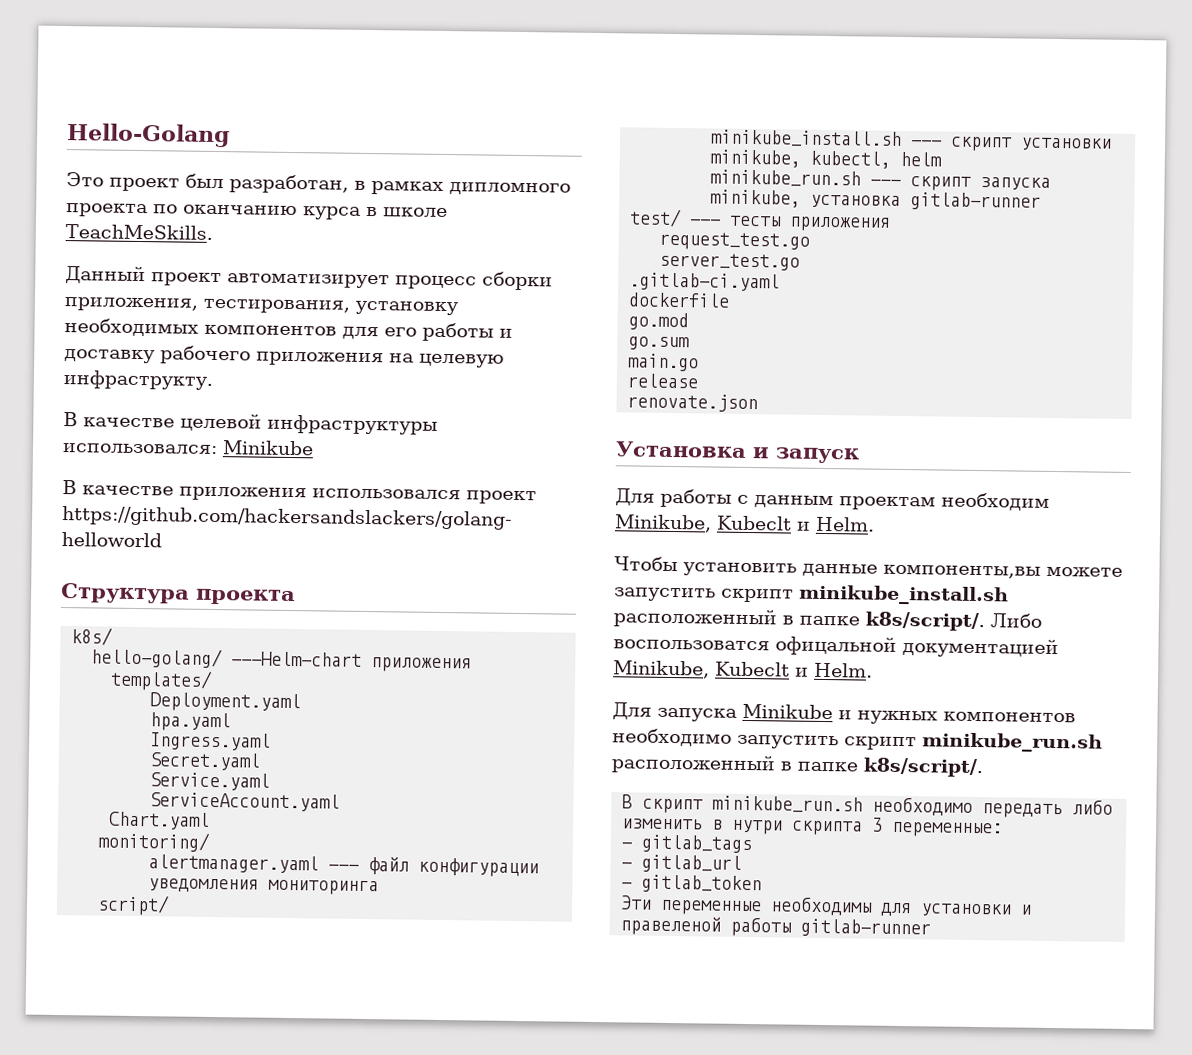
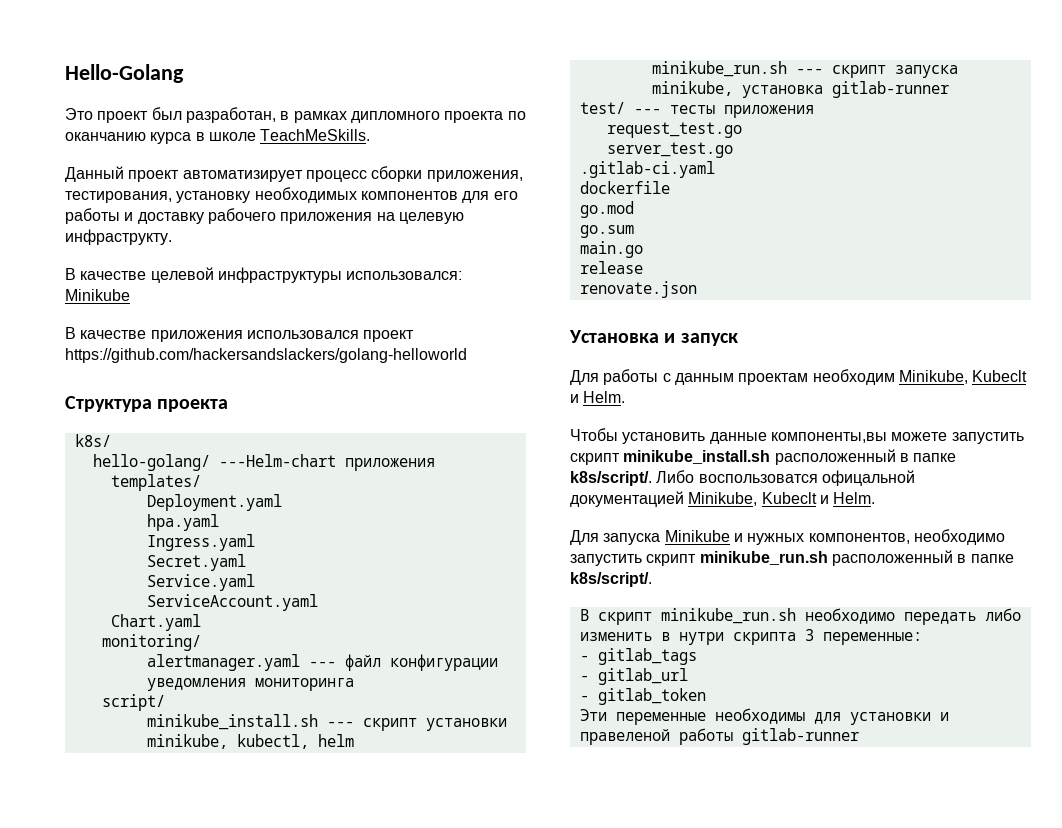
[943,711,1076,723] компонентов -> [808,533,910,544] компонентов,

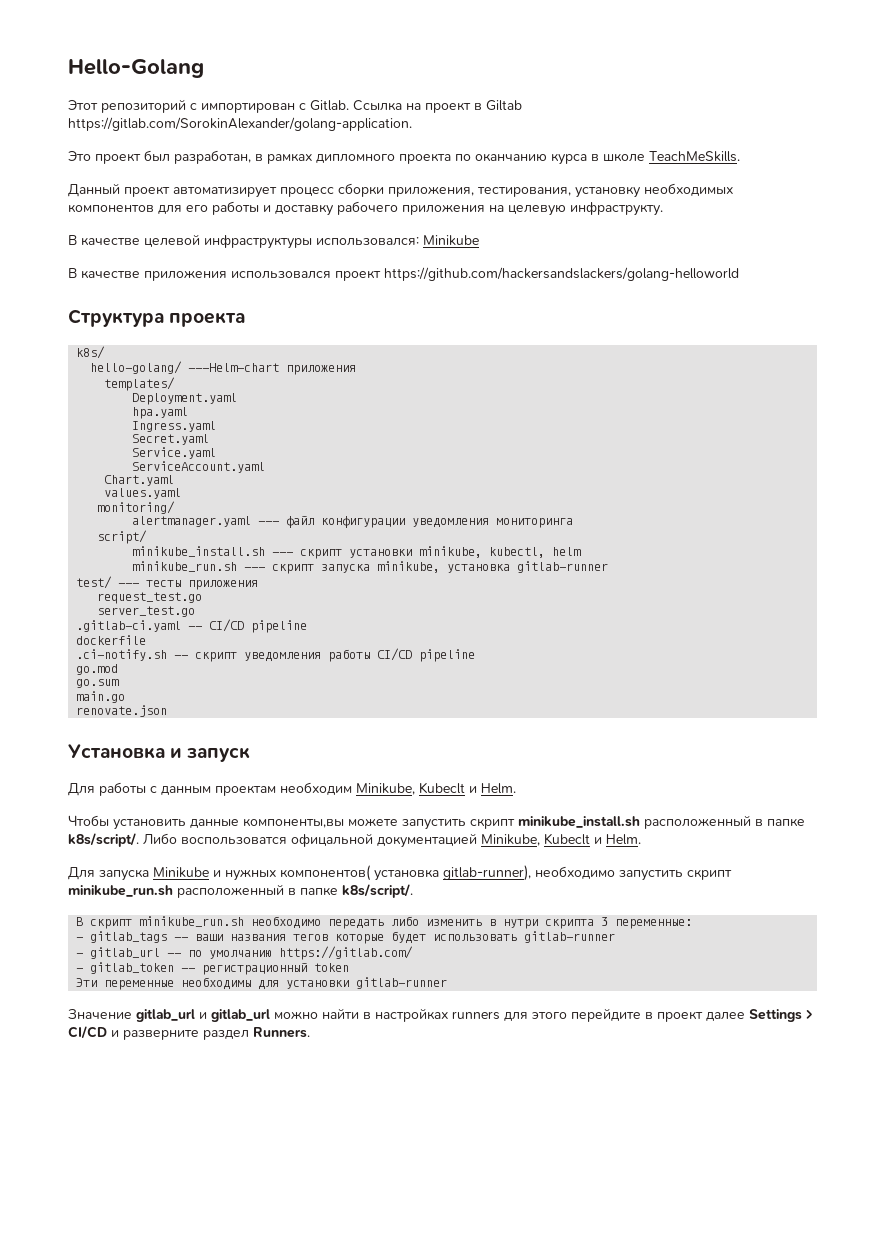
(184, 73) none -> [68,99,522,113] [68,117,412,131] // Этот репозиторий c импортирован с Gitlab. Ссылка на проект в Giltab https://gitlab.com/SorokinAlexander/golang-application.
(201, 622) none -> [104,488,182,499] // values.yaml
[579,181,670,194] // dockerfile -> [188,619,308,633] [76,635,147,645] [76,648,476,662] -- CI/CD pipeline // dockerfile // .ci-notify.sh -- скрипт уведомления работы CI/CD pipeline
[579,261,643,274] // release -> (126, 697) none
[808,533,910,544] компонентов, -> [280,865,531,881] компонентов( установка gitlab-runner),
[579,668,688,685] // - gitlab_url -> [174,931,616,944] [76,946,414,960] -- ваши названия тегов которые будет использовать gitlab-runner // - gitlab_url -- по умолчанию https://gitlab.com/
(706, 696) none -> [181,963,350,975] -- регистрационный token
[939,712,949,721] [579,728,859,745] и правеленой работы gitlab-runner -> [356,977,448,989] [68,1008,813,1022] [68,1026,310,1040] gitlab-runner // Значение gitlab_url и gitlab_url можно найти в настройках runners для этого перейдите в проект далее Settings > CI/CD и разверните раздел Runners.

